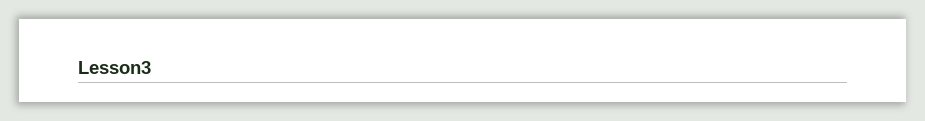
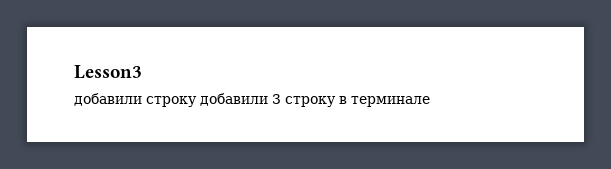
(151, 67) none -> [74,93,430,107] // добавили строку добавили 3 строку в терминале

